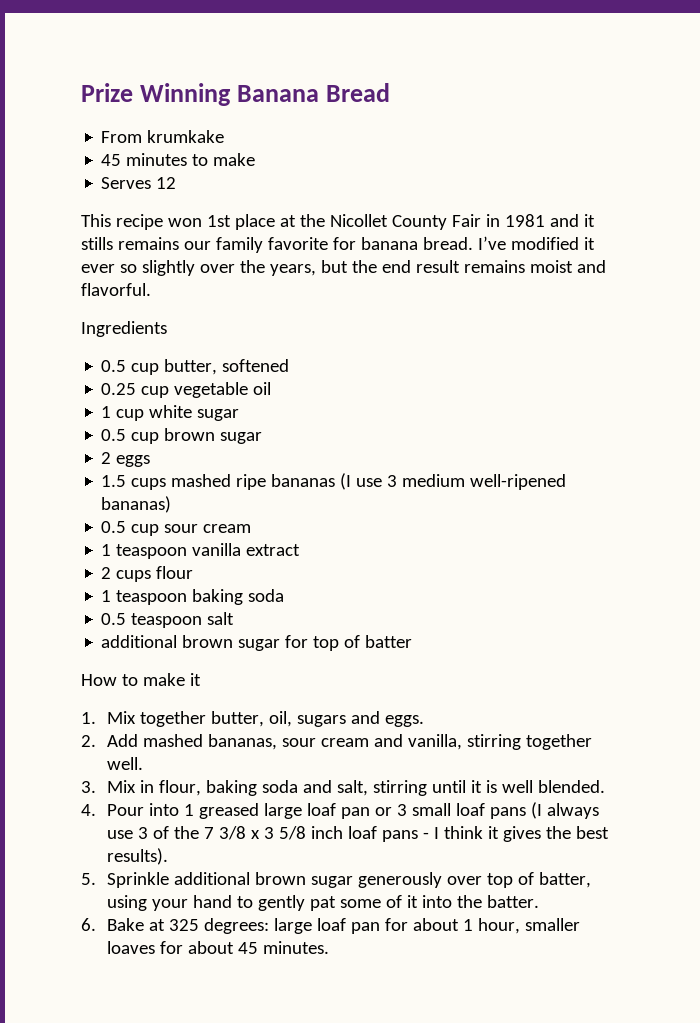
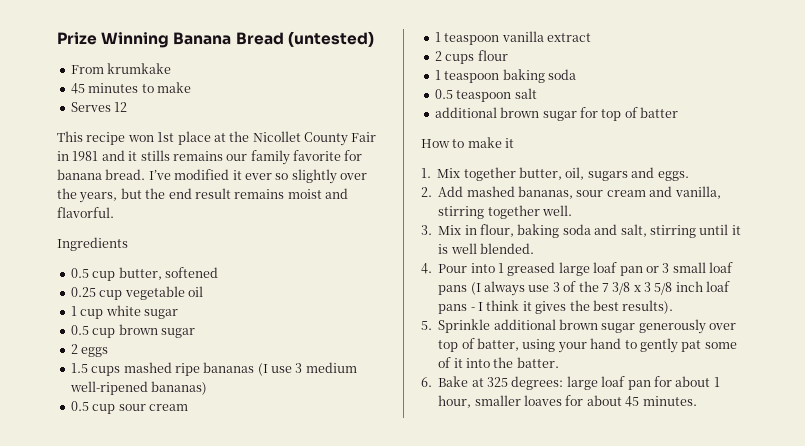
(391, 92) none -> [287,31,374,47] (untested)

